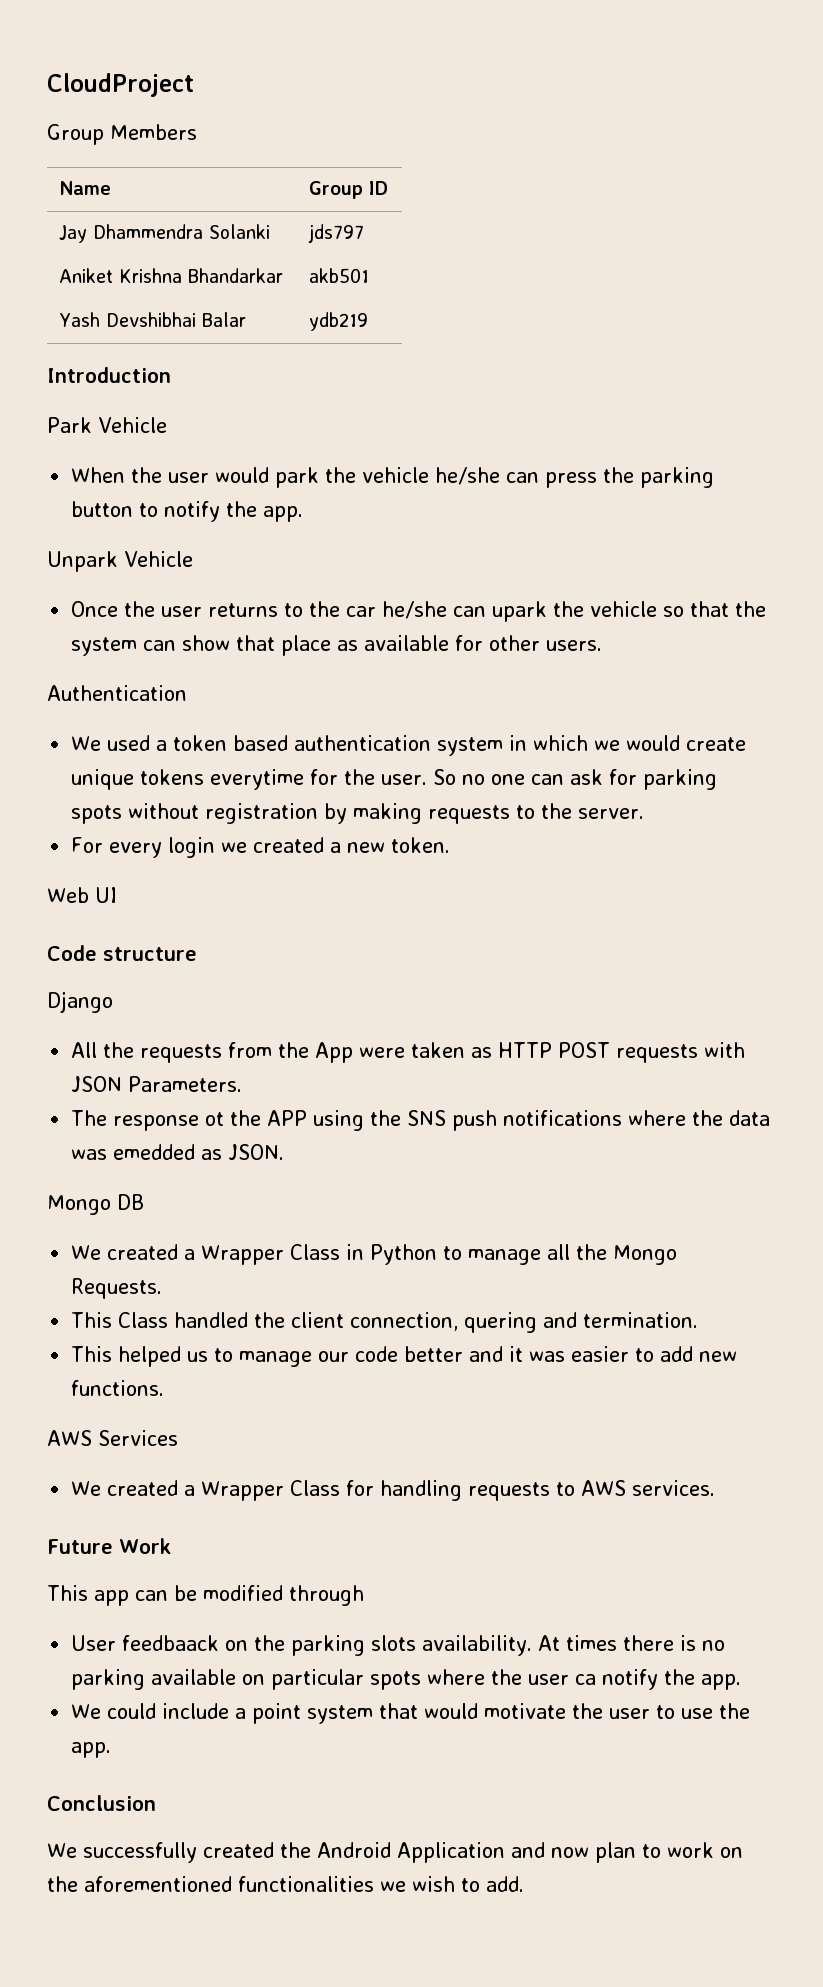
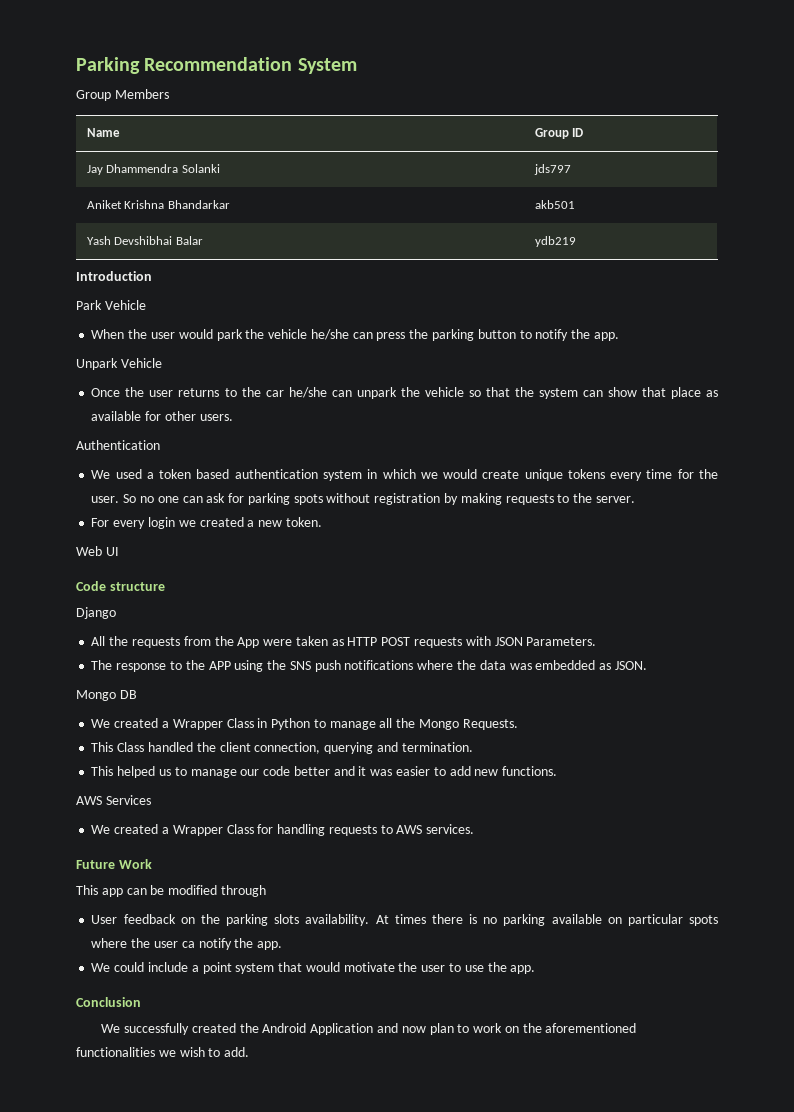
[47,73,194,97] CloudProject -> [76,57,357,74] Parking Recommendation System
[492,601,548,622] upark -> [356,387,397,399] unpark
[210,769,305,790] everytime -> [610,469,673,481] every time
[205,1112,225,1126] ot -> [169,661,182,670] to
[113,1144,196,1160] emedded -> [535,660,596,670] embedded
[464,1312,538,1333] quering -> [324,742,374,754] querying
[122,1635,220,1651] feedbaack -> [123,914,176,924] feedback

